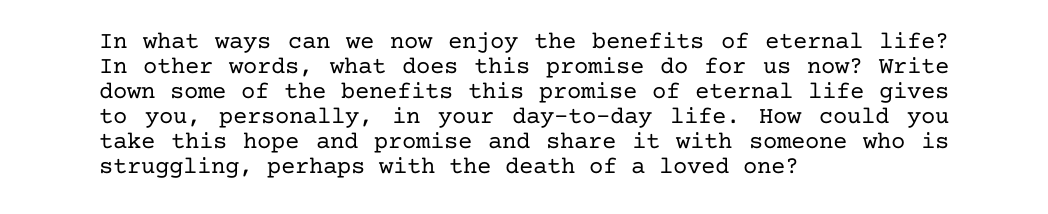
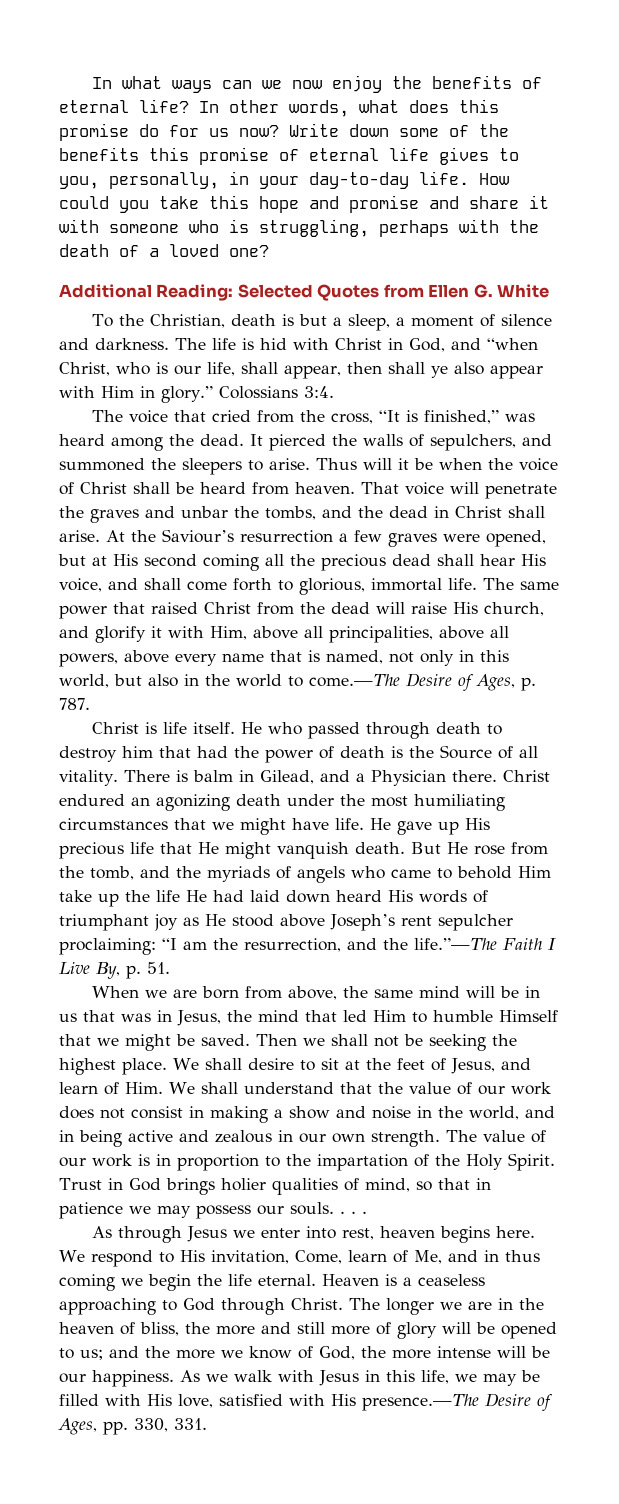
(799, 166) none -> [59,284,550,301] [92,314,553,331] [59,338,538,352] [59,362,543,379] [59,386,334,403] [92,410,536,424] [59,434,552,451] [59,458,558,475] [59,482,557,499] [59,506,545,523] [59,529,546,547] [58,554,546,571] [59,578,559,595] [59,602,544,619] [59,626,509,643] [59,650,509,667] [59,673,536,691] [59,698,90,710] [92,722,503,739] [59,745,538,763] [59,770,550,786] [59,794,505,811] [59,818,490,835] [59,842,548,859] [59,866,551,883] [59,890,488,907] [59,914,513,931] [59,938,556,955] [59,962,170,979] [92,986,541,1000] [59,1010,558,1026] [59,1034,517,1051] [59,1058,531,1075] [59,1082,551,1095] [59,1106,555,1123] [59,1130,546,1147] [59,1153,555,1171] [59,1178,491,1195] [59,1202,367,1219] [92,1226,536,1243] [59,1250,540,1267] [59,1274,485,1291] [59,1298,544,1315] [59,1322,557,1339] [59,1346,550,1360] [59,1370,540,1387] [59,1393,553,1411] [58,1418,207,1435] // Additional Reading: Selected Quotes from Ellen G. White // To the Christian, death is but a sleep, a moment of silence and darkness. The life is hid with Christ in God, and “when Christ, who is our life, shall appear, then shall ye also appear with Him in glory.” Colossians 3:4. // The voice that cried from the cross, “It is finished,” was heard among the dead. It pierced the walls of sepulchers, and summoned the sleepers to arise. Thus will it be when the voice of Christ shall be heard from heaven. That voice will penetrate the graves and unbar the tombs, and the dead in Christ shall arise. At the Saviour’s resurrection a few graves were opened, but at His second coming all the precious dead shall hear His voice, and shall come forth to glorious, immortal life. The same power that raised Christ from the dead will raise His church, and glorify it with Him, above all principalities, above all powers, above every name that is named, not only in this world, but also in the world to come.—The Desire of Ages, p. 787. // Christ is life itself. He who passed through death to destroy him that had the power of death is the Source of all vitality. There is balm in Gilead, and a Physician there. Christ endured an agonizing death under the most humiliating circumstances that we might have life. He gave up His precious life that He might vanquish death. But He rose from the tomb, and the myriads of angels who came to behold Him take up the life He had laid down heard His words of triumphant joy as He stood above Joseph’s rent sepulcher proclaiming: “I am the resurrection, and the life.”—The Faith I Live By, p. 51. // When we are born from above, the same mind will be in us that was in Jesus, the mind that led Him to humble Himself that we might be saved. Then we shall not be seeking the highest place. We shall desire to sit at the feet of Jesus, and learn of Him. We shall understand that the value of our work does not consist in making a show and noise in the world, and in being active and zealous in our own strength. The value of our work is in proportion to the impartation of the Holy Spirit. Trust in God brings holier qualities of mind, so that in patience we may possess our souls. . . . // As through Jesus we enter into rest, heaven begins here. We respond to His invitation, Come, learn of Me, and in thus coming we begin the life eternal. Heaven is a ceaseless approaching to God through Christ. The longer we are in the heaven of bliss, the more and still more of glory will be opened to us; and the more we know of God, the more intense will be our happiness. As we walk with Jesus in this life, we may be filled with His love, satisfied with His presence.—The Desire of Ages, pp. 330, 331.

